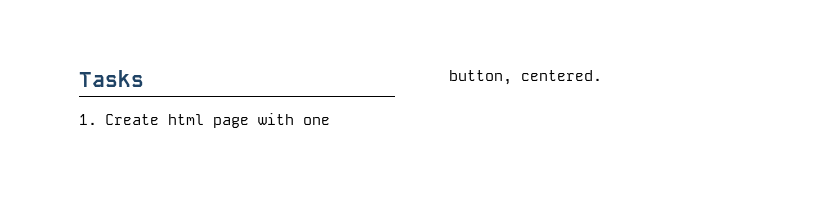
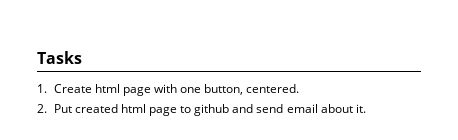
(602, 75) none -> [37,104,366,116] // 2. Put created html page to github and send email about it.

